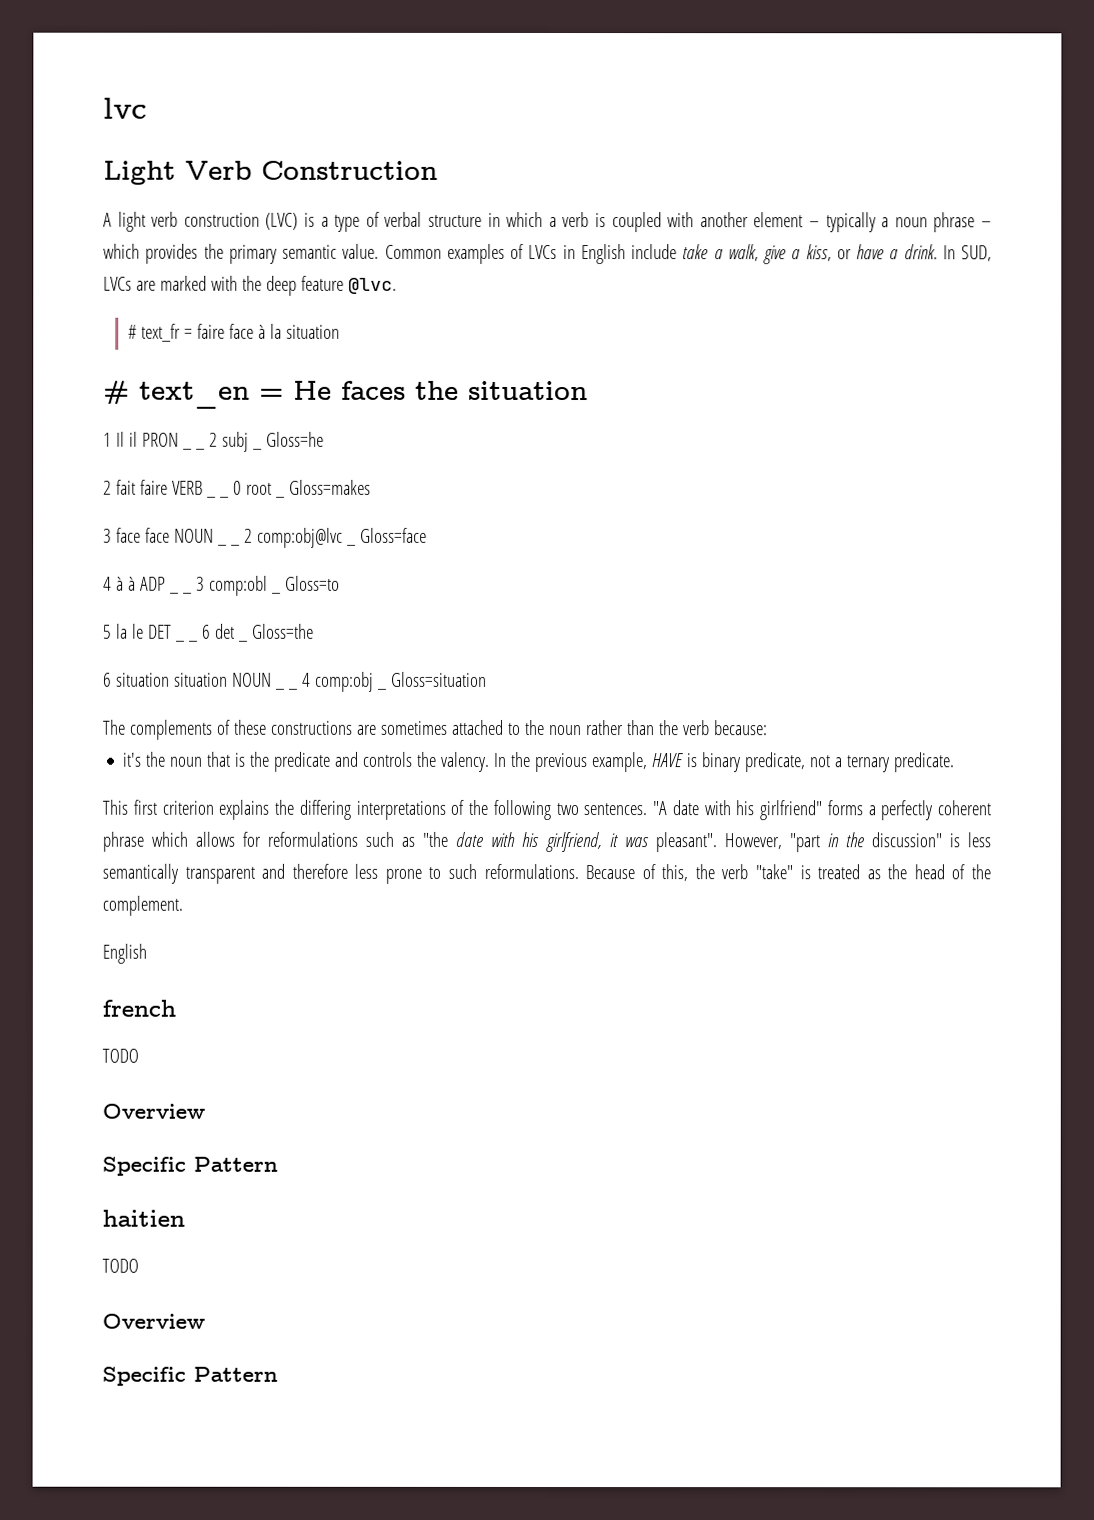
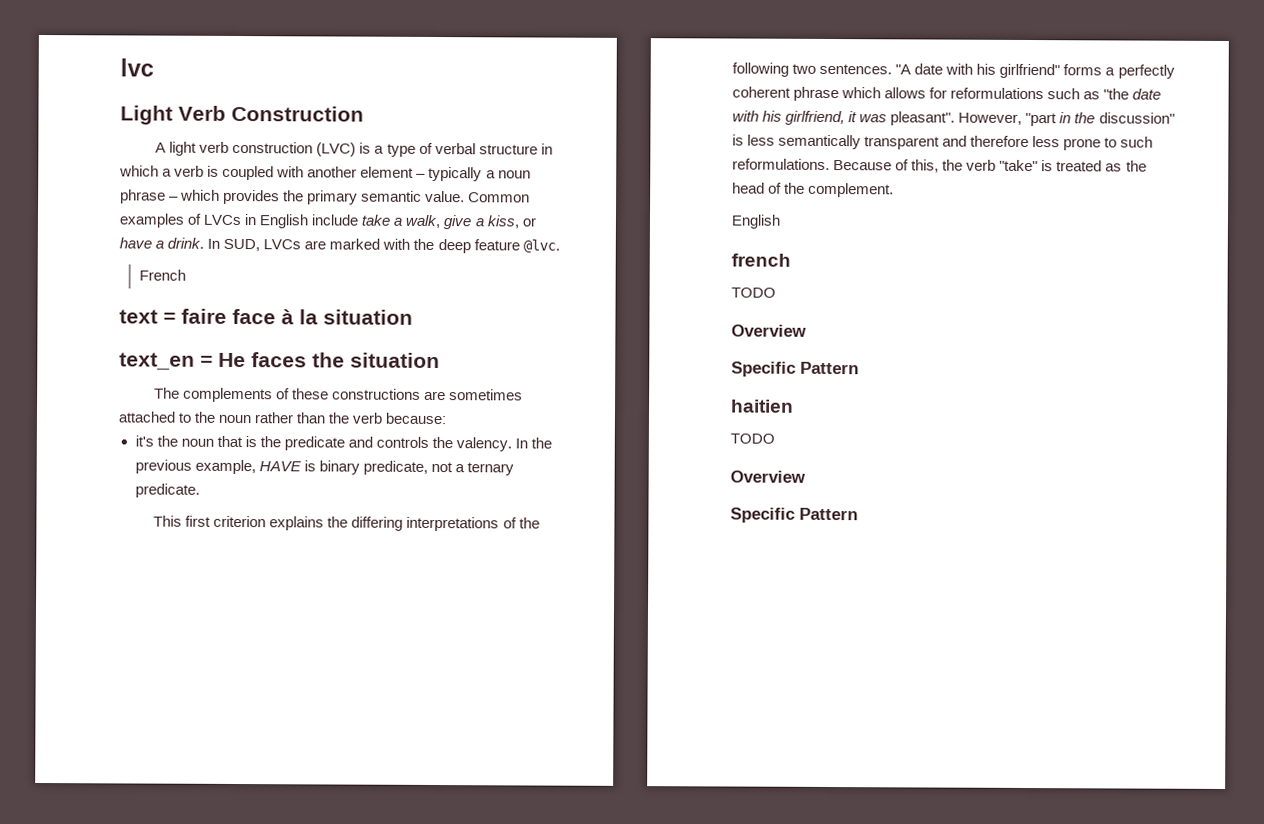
[127,323,181,342] # text_fr -> [138,269,186,281] [119,309,158,324] French // text
[103,380,130,405] # -> (413, 317) none
[103,431,324,452] [103,479,371,498] [103,527,427,548] [103,575,340,596] [103,623,314,642] [103,671,487,692] // 1 Il il PRON _ _ 2 subj _ Gloss=he // 2 fait faire VERB _ _ 0 root _ Gloss=makes // 3 face face NOUN _ _ 2 comp:obj@lvc _ Gloss=face // 4 à à ADP _ _ 3 comp:obl _ Gloss=to // 5 la le DET _ _ 6 det _ Gloss=the // 6 situation situation NOUN _ _ 4 comp:obj _ Gloss=situation -> (440, 360) none

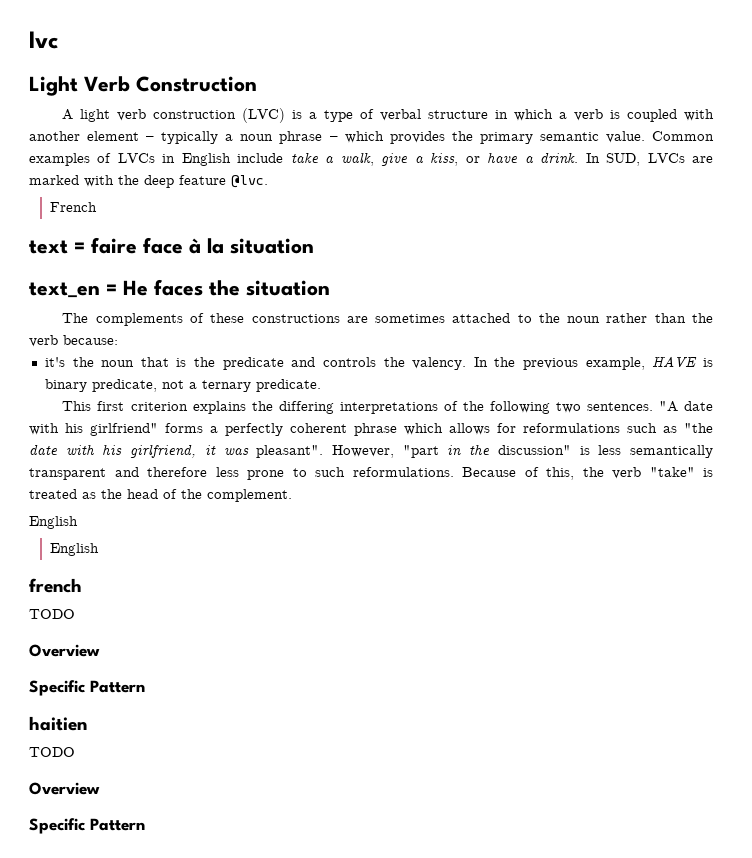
(781, 221) none -> [50,543,100,556] // English

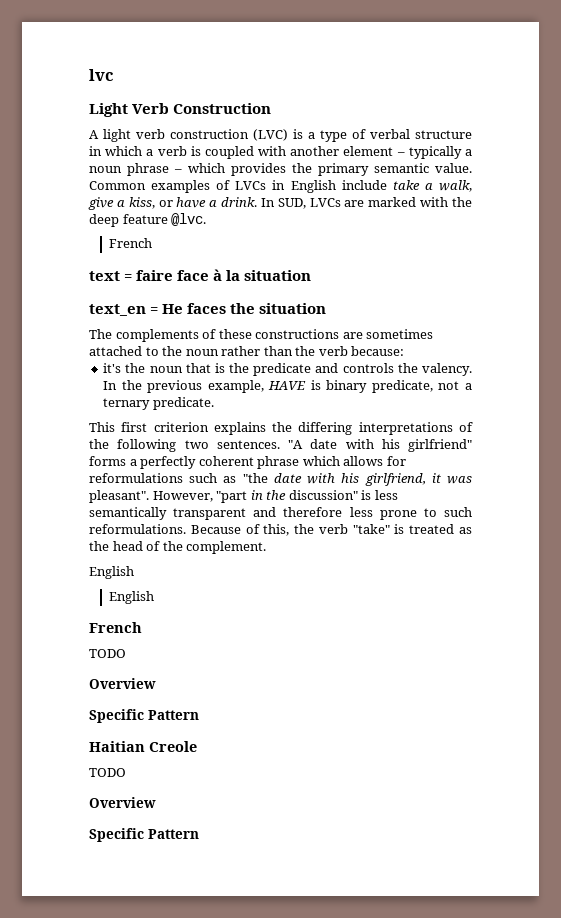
[29,578,82,593] french -> [89,622,142,633] French
[29,716,87,731] haitien -> [89,741,197,752] Haitian Creole

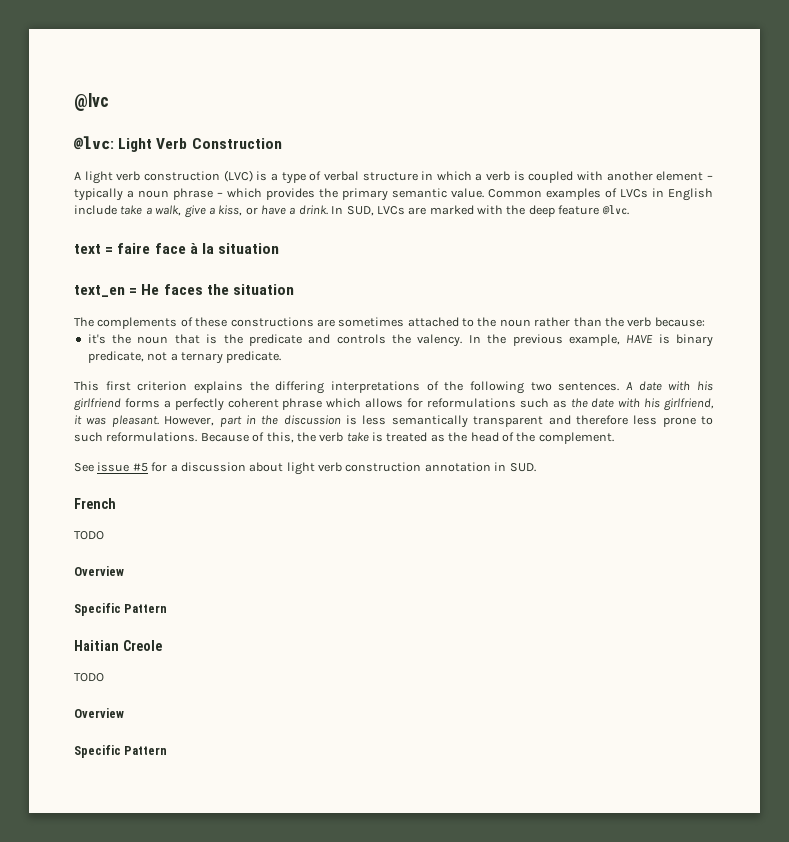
[89,69,113,81] lvc // -> [74,93,109,111] [74,136,114,150] @lvc // @lvc:
[108,238,152,248] // French -> (629, 210) none
[288,439,472,452] "A date with his girlfriend" -> [626,381,713,391] [74,398,121,411] A date with his girlfriend
[242,473,268,483] "the -> [570,398,588,408] the
[89,490,248,503] pleasant". However, "part -> [111,415,242,427] pleasant. However, part
[288,490,358,500] discussion" -> [283,415,341,425] discussion
[352,524,390,534] "take" -> [346,432,369,442] take
[89,566,134,579] [108,591,154,604] English // English -> [74,462,536,475] See issue #5 for a discussion about light verb construction annotation in SUD.

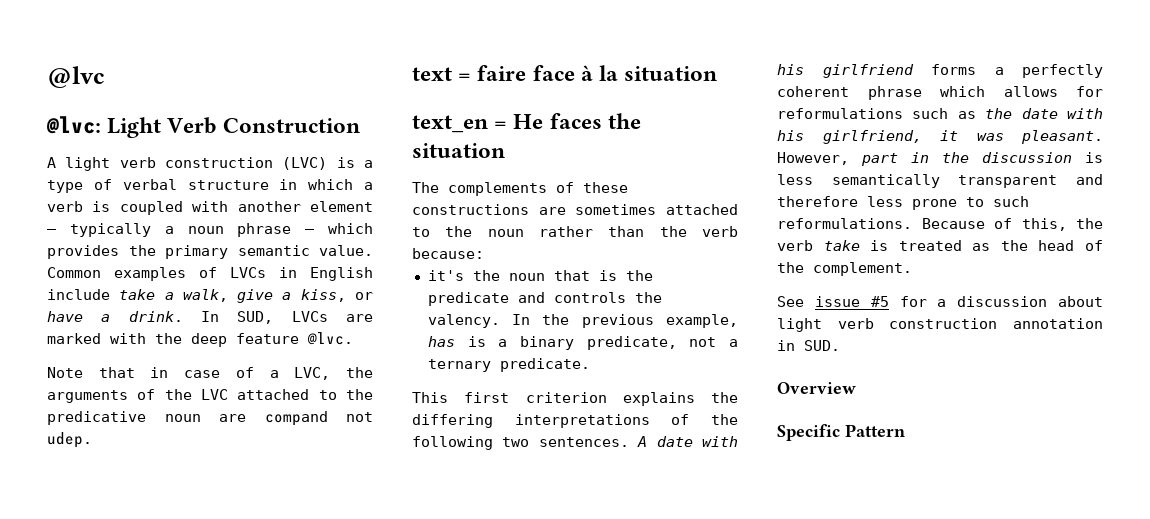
(629, 210) none -> [47,367,374,380] [47,389,373,403] [47,411,373,426] [47,432,92,448] // Note that in case of a LVC, the arguments of the LVC attached to the predicative noun are compand not udep.
[626,334,670,344] HAVE is -> [427,336,508,347] has is a
[74,498,116,509] [74,531,104,540] [74,566,124,576] [74,603,168,616] [74,640,162,651] [74,673,104,682] [74,708,124,718] [74,745,168,758] // French // TODO // Overview // Specific Pattern // Haitian Creole // TODO // Overview // Specific Pattern -> [777,382,856,394] [777,424,905,441] // Overview // Specific Pattern

